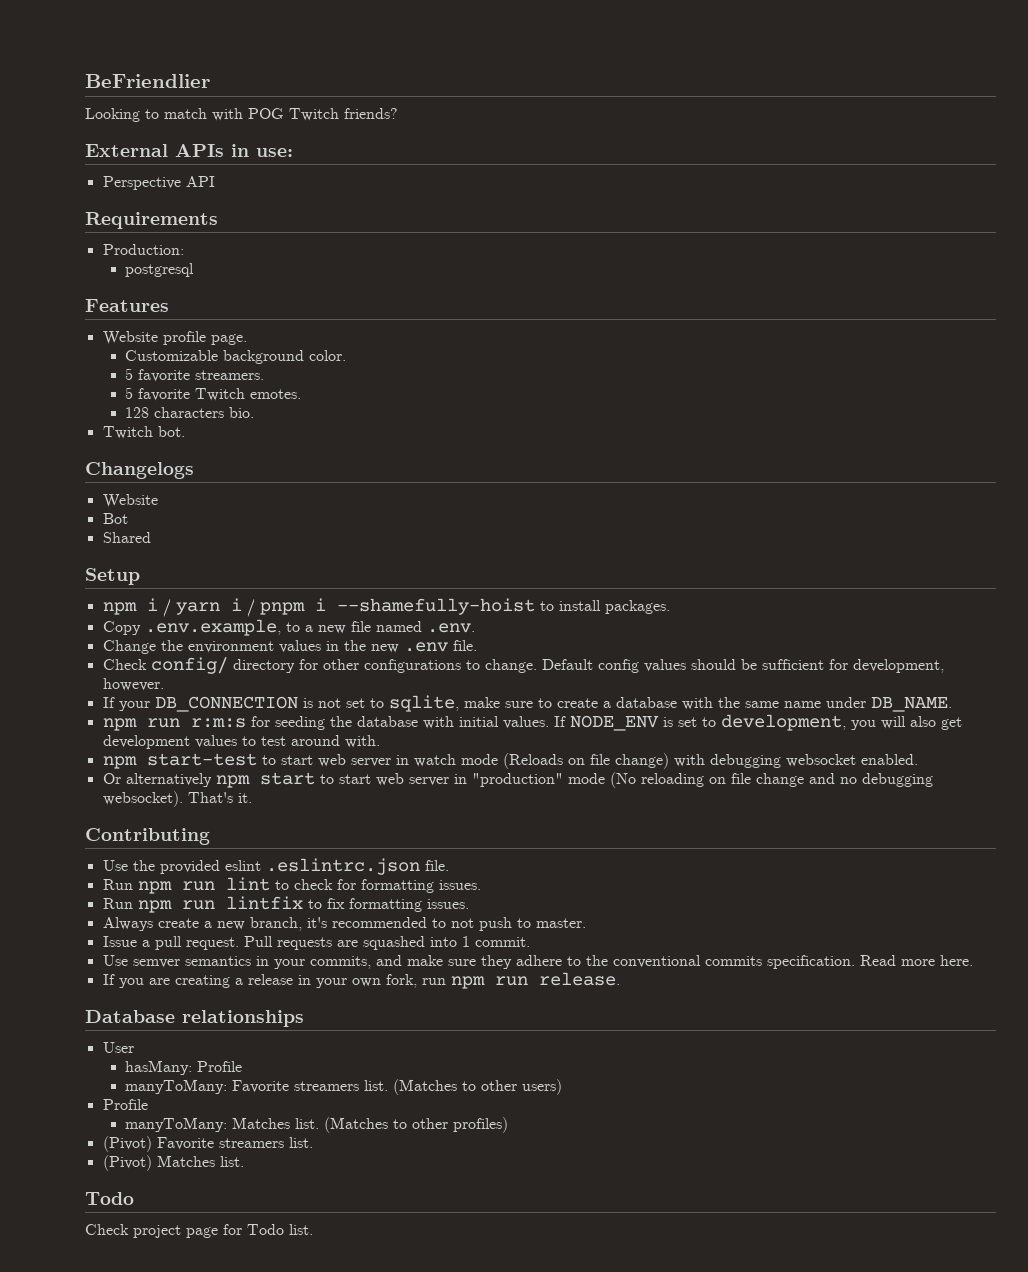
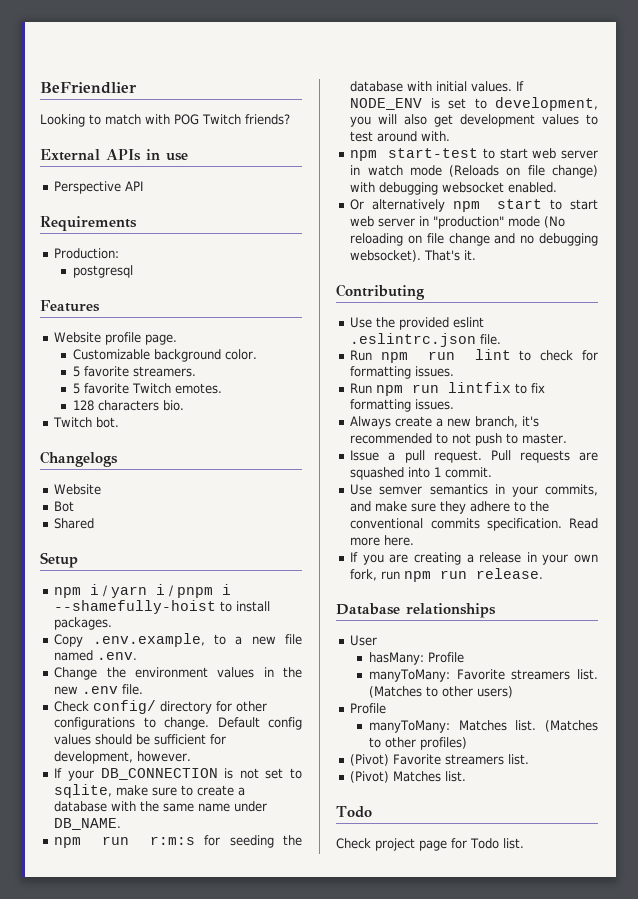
[256,148,293,157] use: -> [166,153,188,161] use

